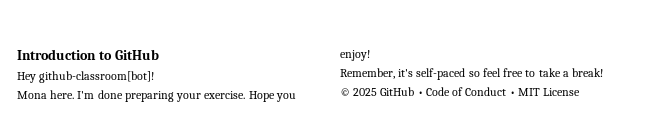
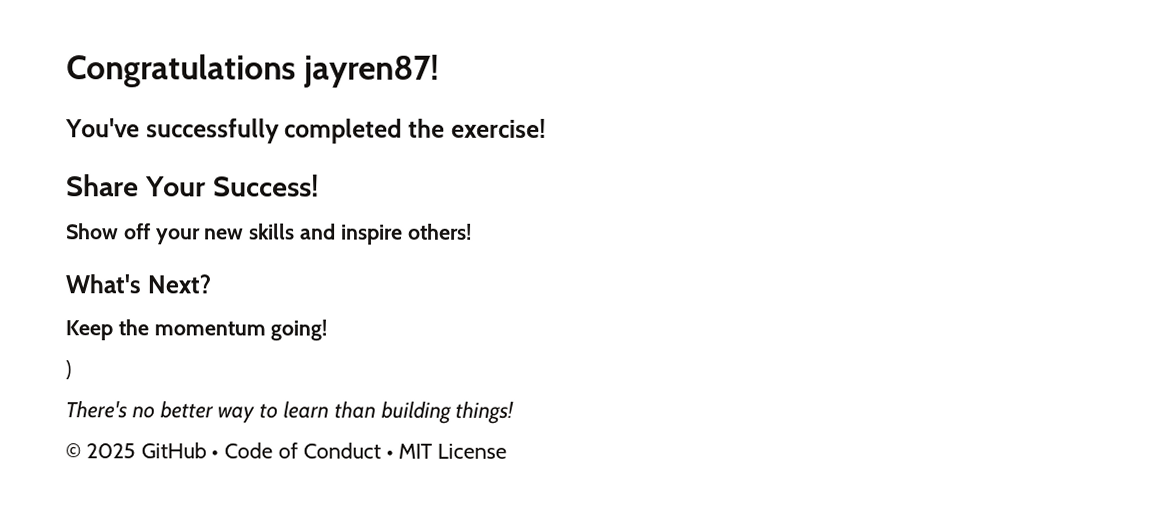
[17,49,159,60] [17,71,155,83] [17,90,296,102] [340,50,370,61] [340,68,604,80] Introduction to GitHub // Hey github-classroom[bot]! // Mona here. I'm done preparing your exercise. Hope you enjoy! // Remember, it's self-paced so feel free to take a break! -> [66,54,440,88] [65,118,546,144] [66,174,319,197] [66,223,472,245] [65,274,211,294] [65,319,328,341] [65,360,72,380] [65,400,515,424] Congratulations jayren87! // You've successfully completed the exercise! // Share Your Success! // Show off your new skills and inspire others! // What's Next? // Keep the momentum going! // ) // There's no better way to learn than building things!

